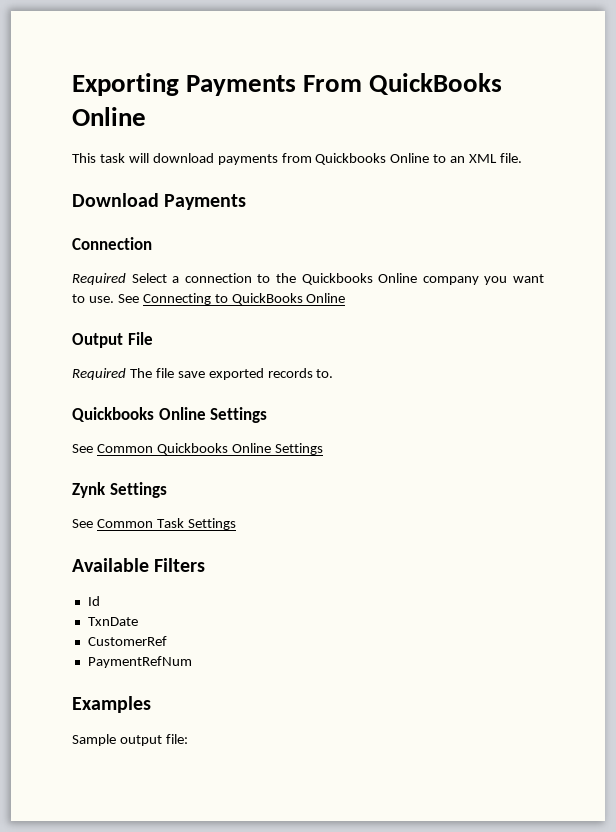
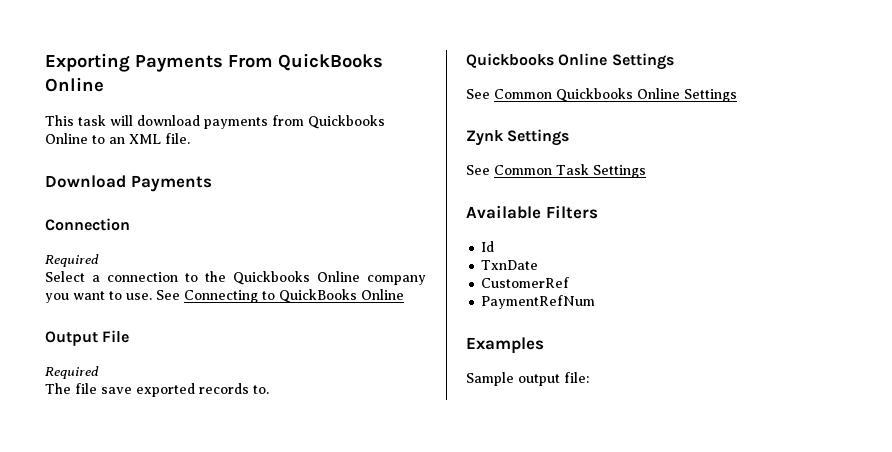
(126, 279) none -> (99, 260) //
(126, 374) none -> (99, 372) //

